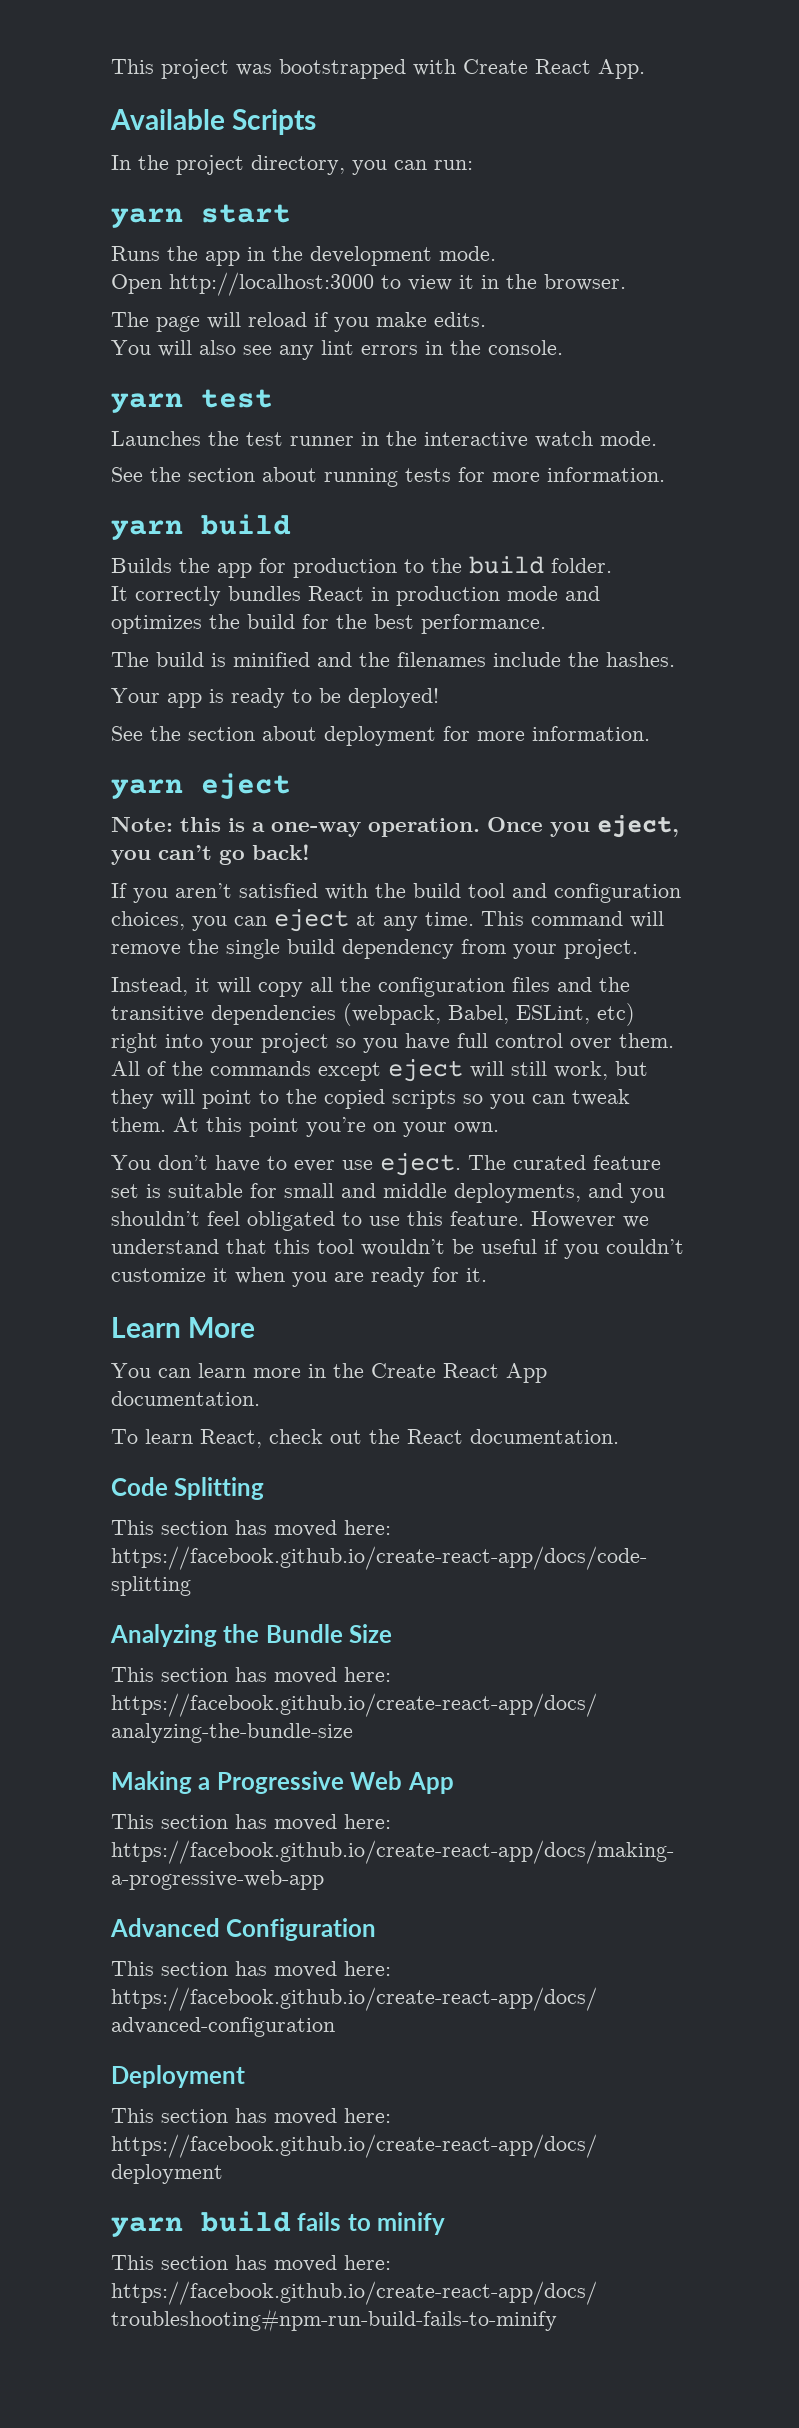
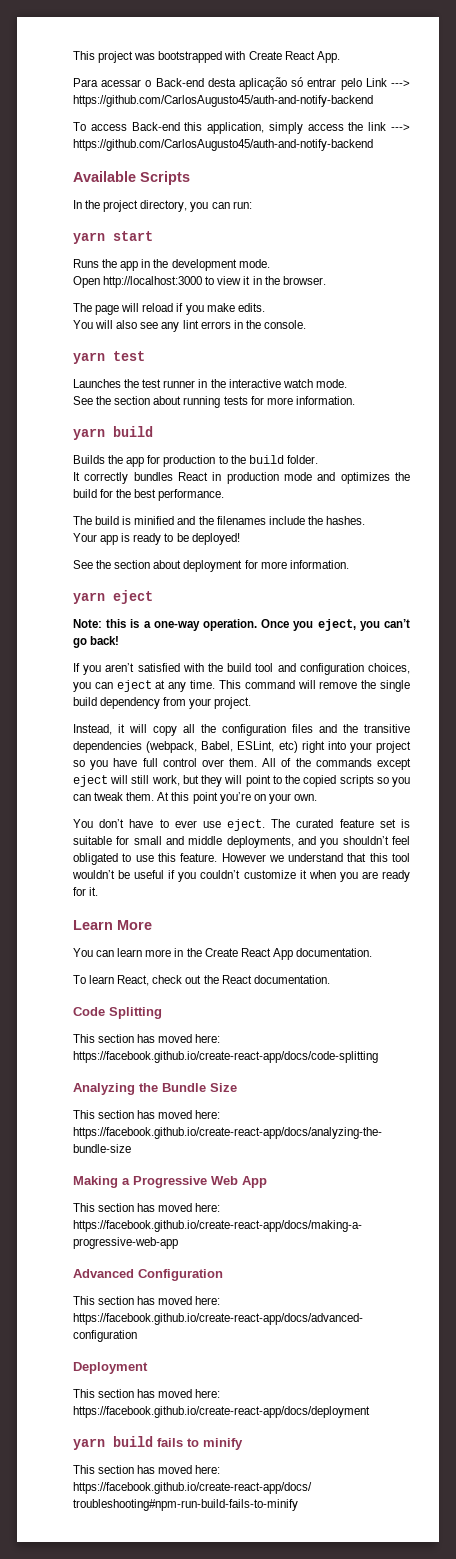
(645, 69) none -> [73,77,410,90] [73,95,373,107] [73,122,410,134] [73,139,373,151] // Para acessar o Back-end desta aplicação só entrar pelo Link ---> https://github.com/CarlosAugusto45/auth-and-notify-backend // To access Back-end this application, simply access the link ---> https://github.com/CarlosAugusto45/auth-and-notify-backend

